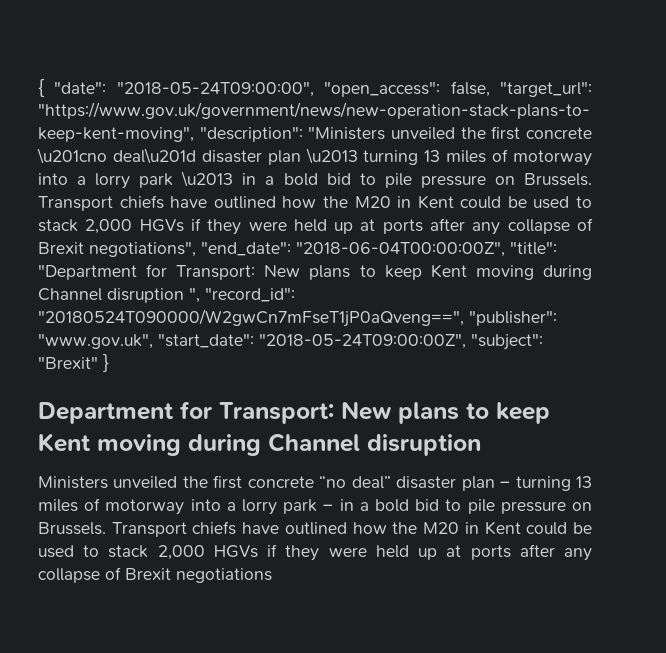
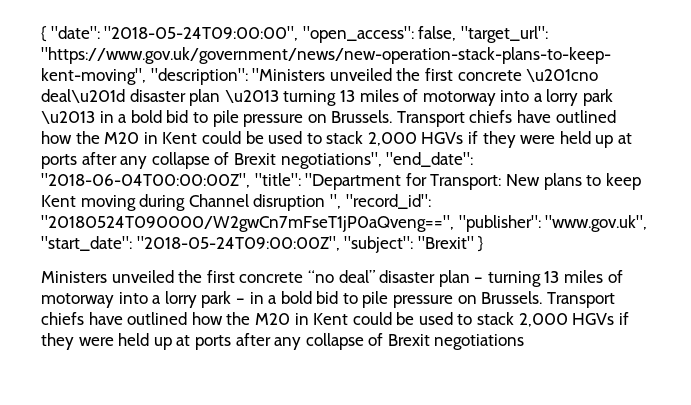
[38,401,550,424] [38,433,481,456] // Department for Transport: New plans to keep Kent moving during Channel disruption -> (484, 244) none

